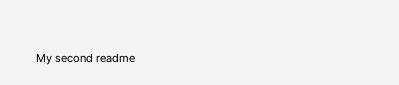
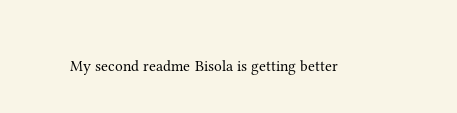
(136, 58) none -> [194,60,339,75] Bisola is getting better

